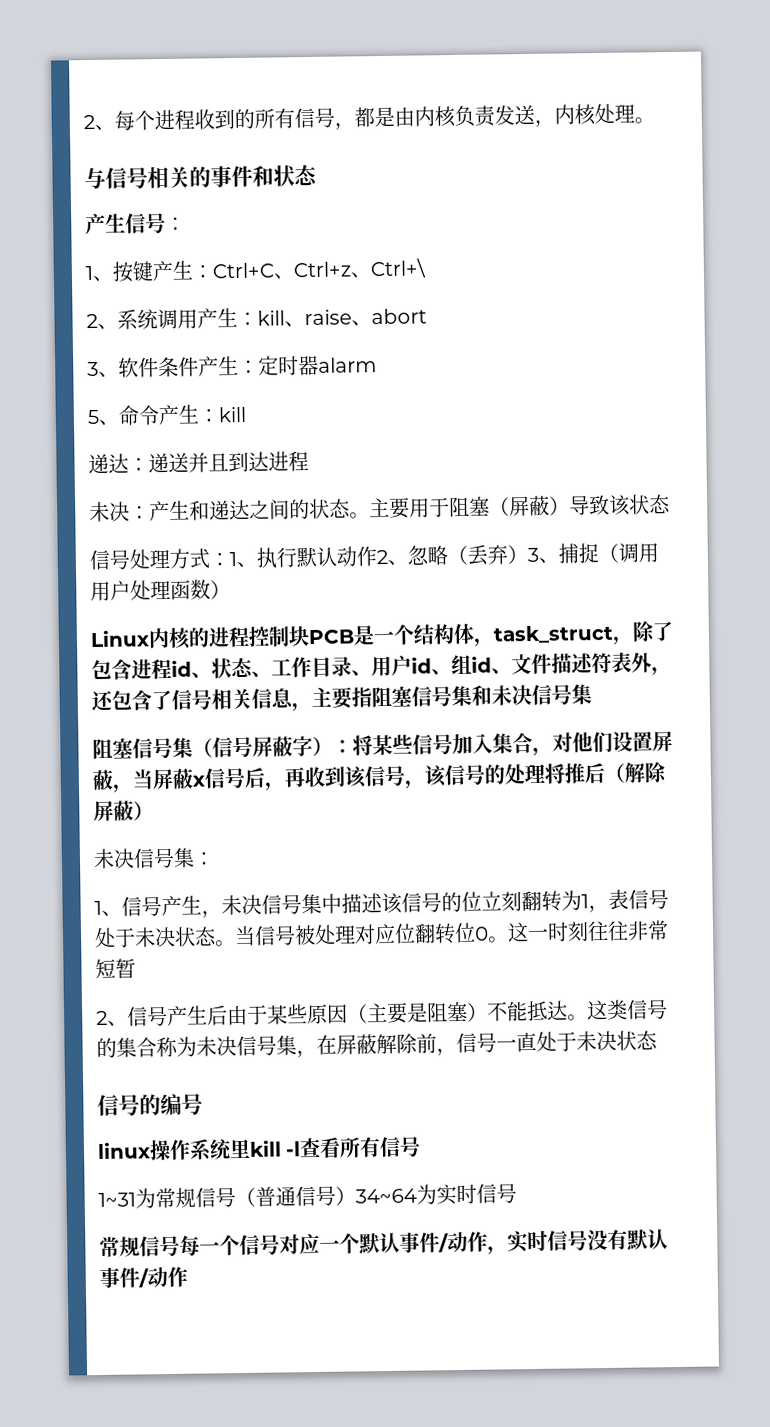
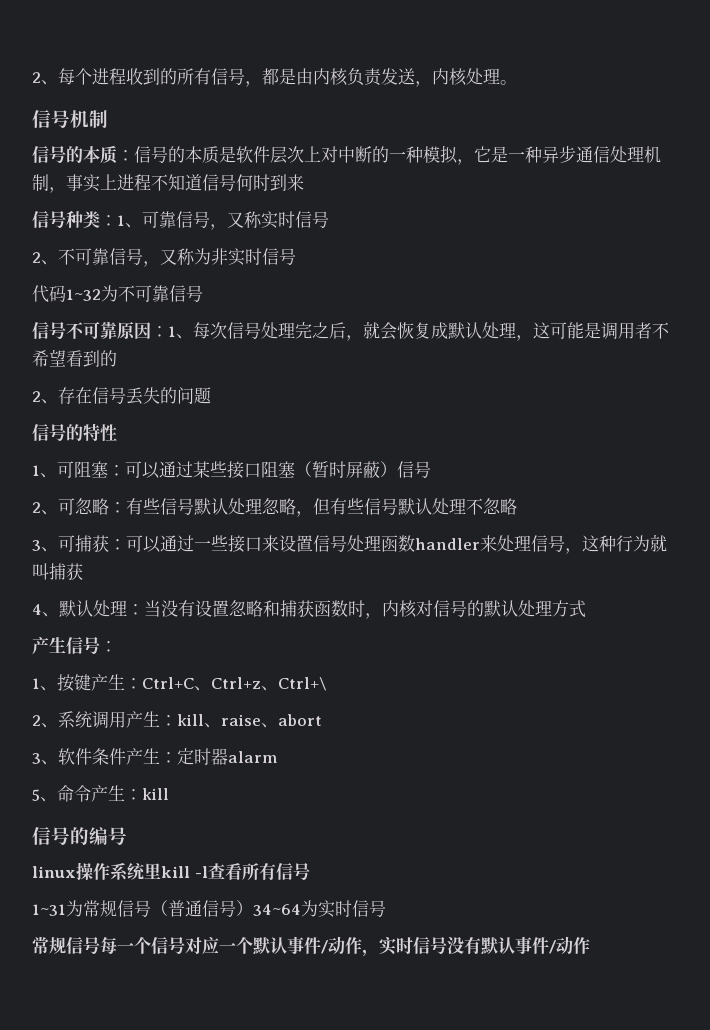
[84,164,318,190] 与信号相关的事件和状态 -> [32,110,108,128] [32,145,661,165] [32,174,304,193] [32,210,329,230] [32,248,296,267] [32,285,203,303] [32,321,669,341] [32,349,117,367] [32,387,211,405] [32,423,117,442] [32,461,431,479] [32,498,517,517] [32,534,667,554] [32,563,83,580] [32,600,586,619] 信号机制 // 信号的本质：信号的本质是软件层次上对中断的一种模拟，它是一种异步通信处理机制，事实上进程不知道信号何时到来 // 信号种类：1、可靠信号，又称实时信号 // 2、不可靠信号，又称为非实时信号 // 代码1~32为不可靠信号 // 信号不可靠原因：1、每次信号处理完之后，就会恢复成默认处理，这可能是调用者不希望看到的 // 2、存在信号丢失的问题 // 信号的特性 // 1、可阻塞：可以通过某些接口阻塞（暂时屏蔽）信号 // 2、可忽略：有些信号默认处理忽略，但有些信号默认处理不忽略 // 3、可捕获：可以通过一些接口来设置信号处理函数handler来处理信号，这种行为就叫捕获 // 4、默认处理：当没有设置忽略和捕获函数时，内核对信号的默认处理方式
[88,451,309,475] [89,494,671,523] [89,542,659,571] [90,579,231,602] [90,621,674,649] [91,652,672,681] [91,684,592,712] [92,731,673,760] [92,762,667,793] [93,800,154,822] [93,847,215,870] [94,889,669,919] [94,920,669,949] [95,958,136,980] [96,999,668,1027] [96,1030,658,1059] // 递达：递送并且到达进程 // 未决：产生和递达之间的状态。主要用于阻塞（屏蔽）导致该状态 // 信号处理方式：1、执行默认动作2、忽略（丢弃）3、捕捉（调用用户处理函数） // Linux内核的进程控制块PCB是一个结构体，task_struct，除了包含进程id、状态、工作目录、用户id、组id、文件描述符表外，还包含了信号相关信息，主要指阻塞信号集和未决信号集 // 阻塞信号集（信号屏蔽字）：将某些信号加入集合，对他们设置屏蔽，当屏蔽x信号后，再收到该信号，该信号的处理将推后（解除屏蔽） // 未决信号集： // 1、信号产生，未决信号集中描述该信号的位立刻翻转为1，表信号处于未决状态。当信号被处理对应位翻转位0。这一时刻往往非常短暂 // 2、信号产生后由于某些原因（主要是阻塞）不能抵达。这类信号的集合称为未决信号集，在屏蔽解除前，信号一直处于未决状态 -> (169, 794) none

